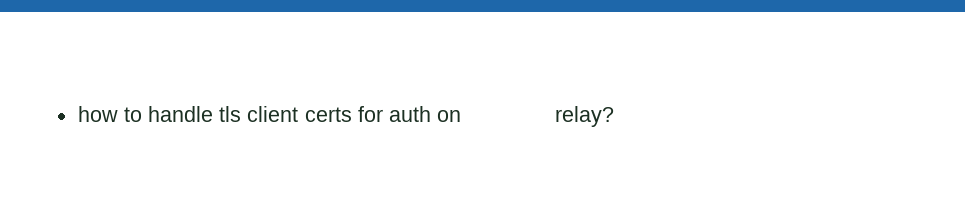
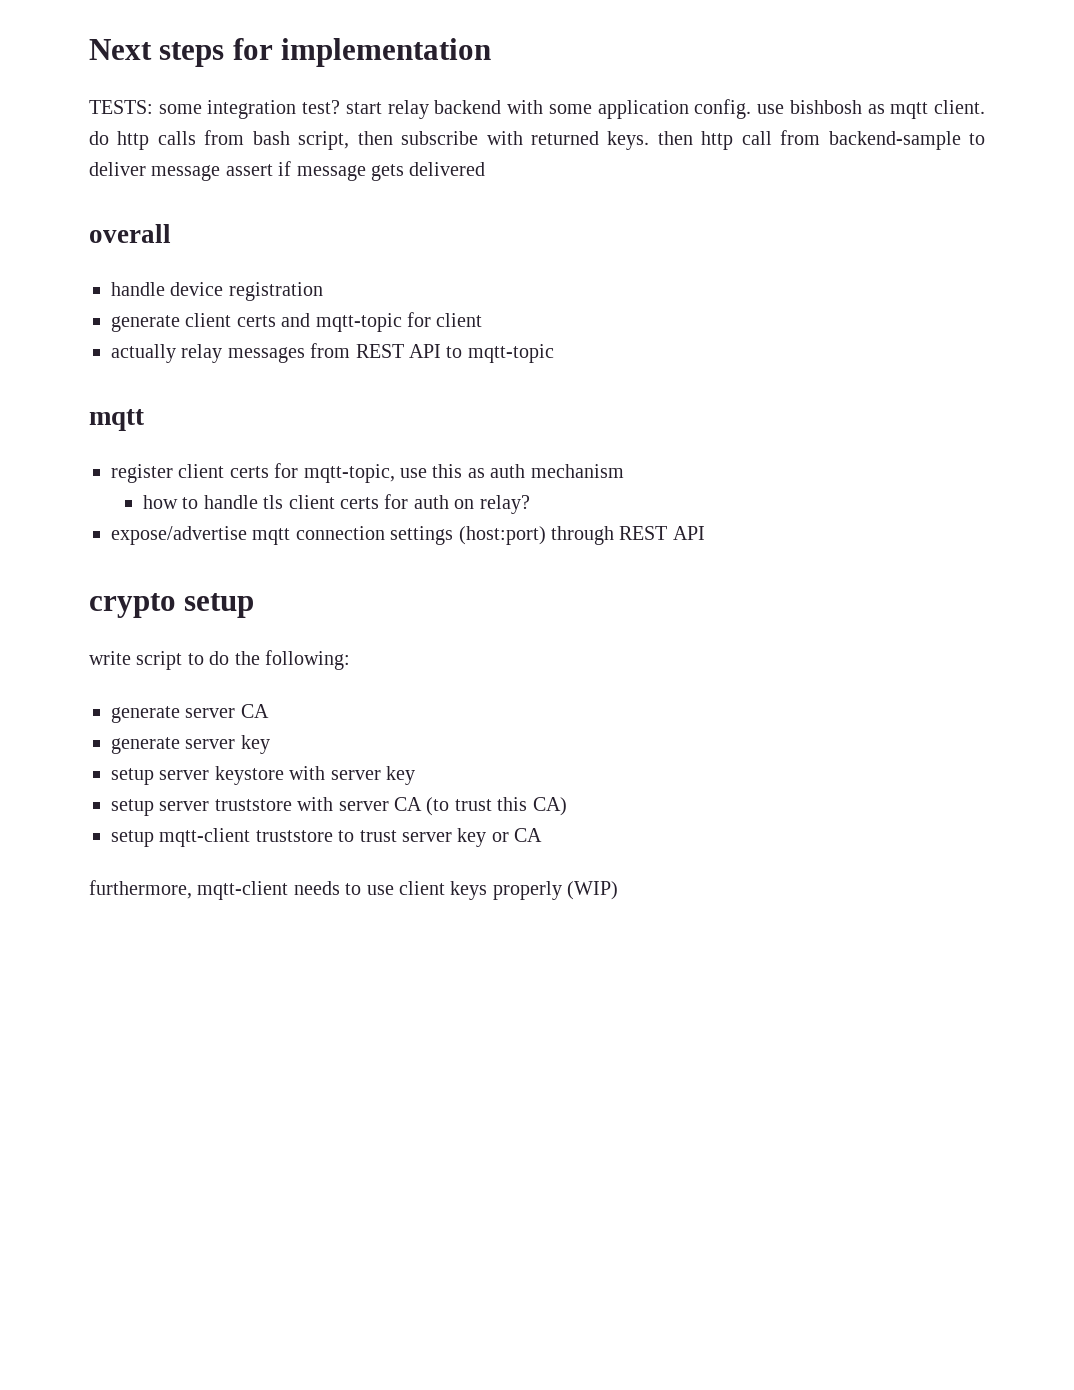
(77, 114) none -> [89,38,492,67] [89,99,986,119] [89,130,985,150] [89,161,486,181] [89,224,171,243] [111,282,323,301] [111,312,483,332] [111,343,554,363] [89,409,144,431] [111,463,624,483] Next steps for implementation // TESTS: some integration test? start relay backend with some application config. use bishbosh as mqtt client. do http calls from bash script, then subscribe with returned keys. then http call from backend-sample to deliver message assert if message gets delivered // overall // handle device registration // generate client certs and mqtt-topic for client // actually relay messages from REST API to mqtt-topic // mqtt // register client certs for mqtt-topic, use this as auth mechanism //
(614, 116) none -> [111,526,705,545] [89,593,255,618] [89,650,350,670] [111,704,269,723] [111,735,270,754] [111,766,415,785] [111,797,567,816] [111,828,543,847] [89,880,619,900] // expose/advertise mqtt connection settings (host:port) through REST API // crypto setup // write script to do the following: // generate server CA // generate server key // setup server keystore with server key // setup server truststore with server CA (to trust this CA) // setup mqtt-client truststore to trust server key or CA // furthermore, mqtt-client needs to use client keys properly (WIP)

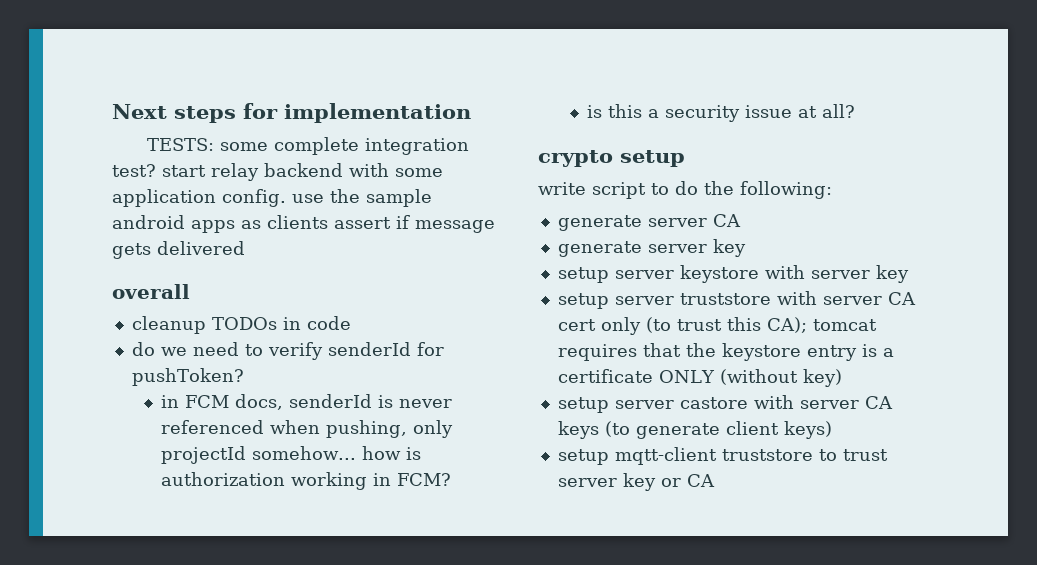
(202, 109) none -> [274,137,360,155] complete
[789,100,986,119] [89,130,985,150] [89,162,221,181] bishbosh as mqtt client. do http calls from bash script, then subscribe with returned keys. then http call from backend-sample to deliver message -> [330,189,432,207] [112,215,328,233] the sample android apps as clients
[111,282,323,301] [111,312,483,332] [111,343,554,363] [89,409,144,431] [111,463,624,483] [142,494,530,514] [111,526,705,545] handle device registration // generate client certs and mqtt-topic for client // actually relay messages from REST API to mqtt-topic // mqtt // register client certs for mqtt-topic, use this as auth mechanism // how to handle tls client certs for auth on relay? // expose/advertise mqtt connection settings (host:port) through REST API -> [131,316,351,334] [131,342,444,360] [131,368,244,386] [161,394,453,410] [161,420,454,438] [161,446,422,464] [161,472,452,490] [587,104,856,122] cleanup TODOs in code // do we need to verify senderId for pushToken? // in FCM docs, senderId is never referenced when pushing, only projectId somehow... how is authorization working in FCM? // is this a security issue at all?
(422, 804) none -> [557,317,641,335] cert only
[532,797,567,816] CA) -> [766,317,877,333] [557,343,894,361] [557,369,842,387] [557,395,893,413] [557,421,832,439] CA); tomcat requires that the keystore entry is a certificate ONLY (without key) // setup server castore with server CA keys (to generate client keys)
[89,880,619,900] // furthermore, mqtt-client needs to use client keys properly (WIP) -> (715, 480) none

